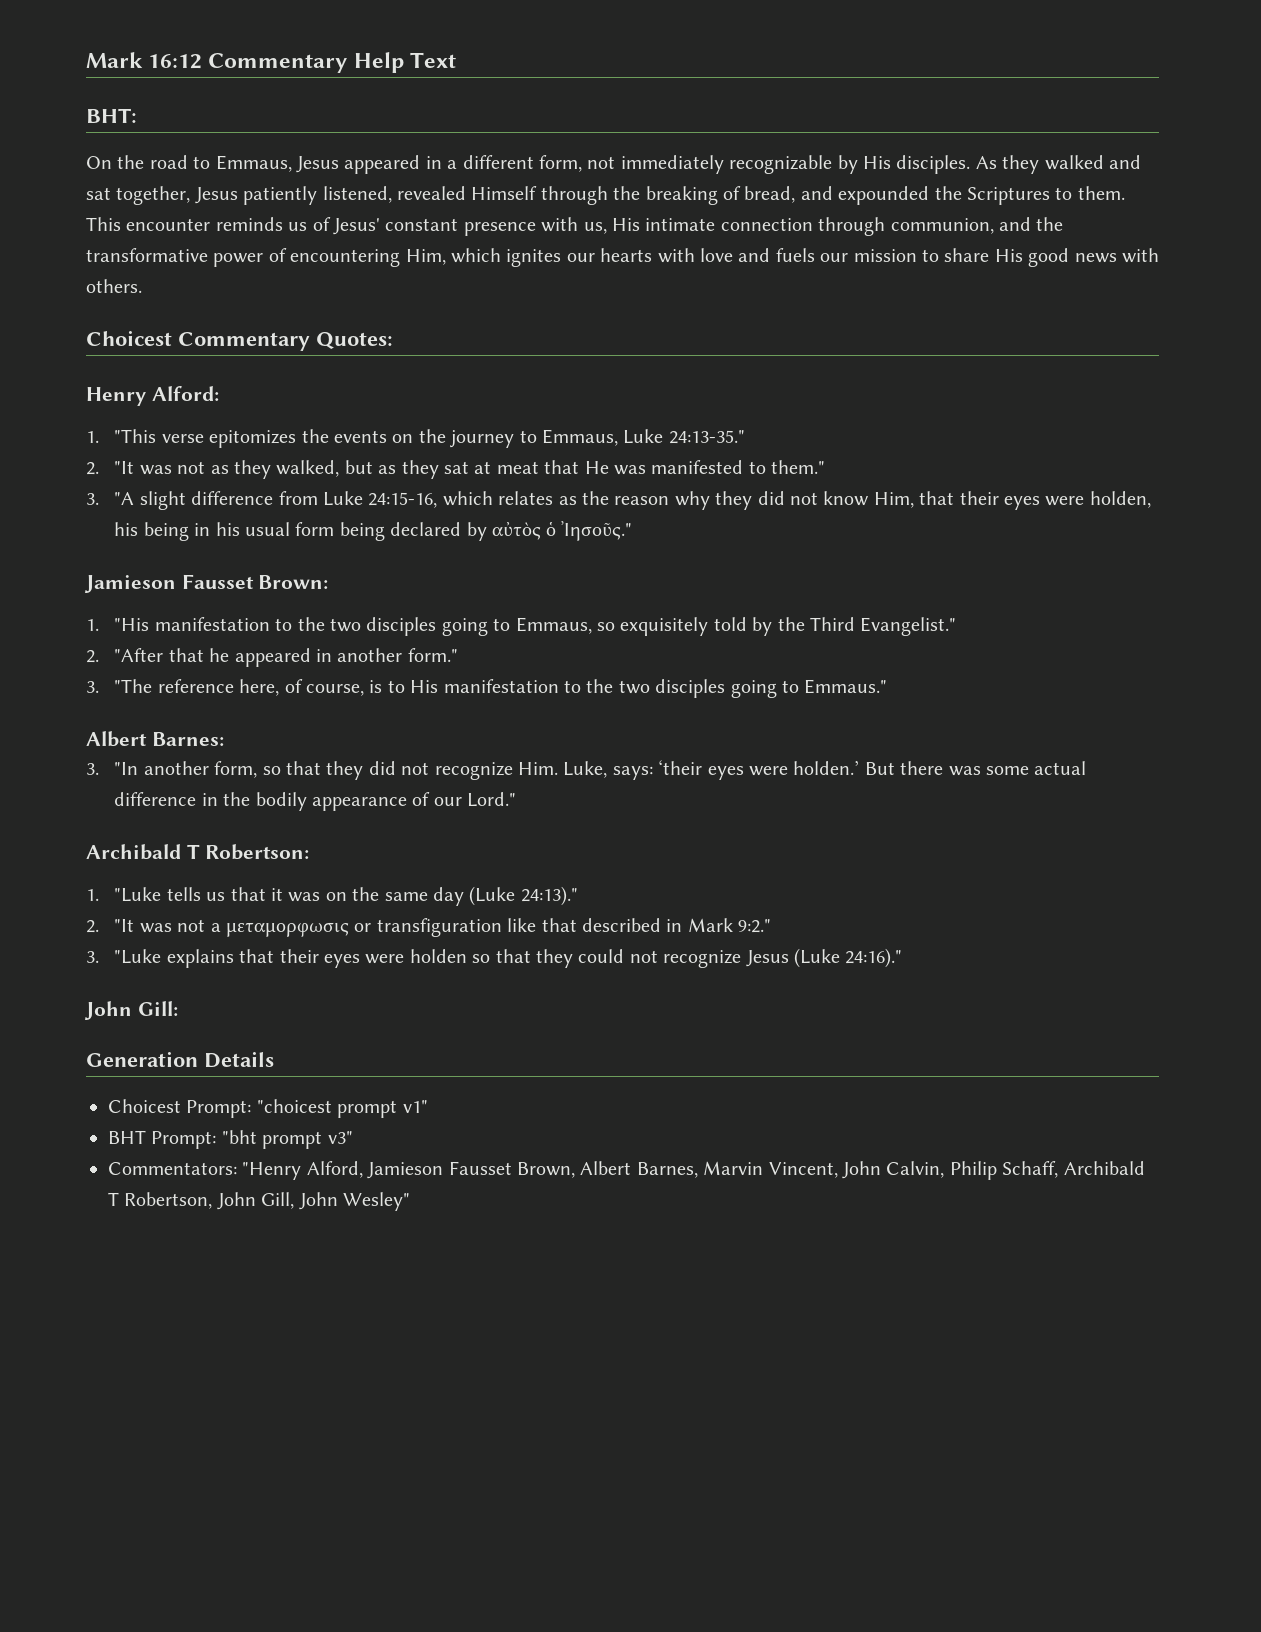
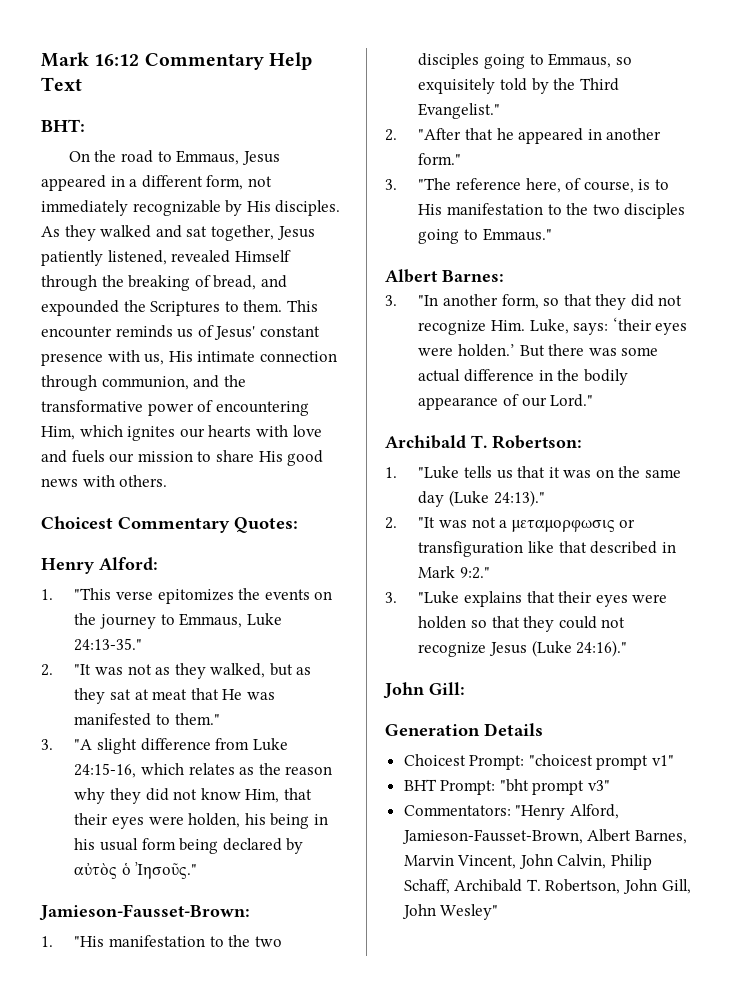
[84,574,329,593] Jamieson Fausset Brown: -> [39,904,250,921] Jamieson-Fausset-Brown:
[186,844,200,859] T -> [471,435,487,448] T.
[367,1161,575,1179] Jamieson Fausset Brown, -> [401,829,583,844] Jamieson-Fausset-Brown,
[108,1192,119,1206] T -> [526,879,541,891] T.

